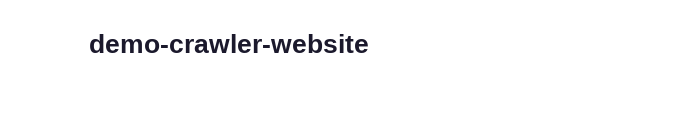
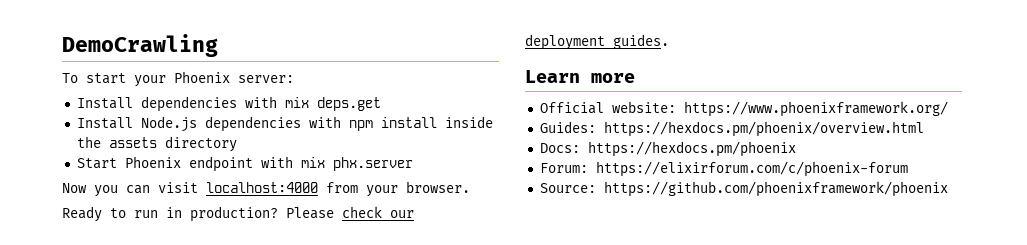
[89,34,369,53] demo-crawler-website -> [62,34,218,57] [62,71,294,87] [76,96,381,112] [76,116,493,132] [76,136,237,152] [76,156,413,172] [62,181,470,197] [62,206,414,222] [525,34,669,50] [525,70,635,83] [539,101,948,117] [539,121,924,137] [539,141,796,157] [539,161,908,177] [539,181,948,197] DemoCrawling // To start your Phoenix server: // Install dependencies with mix deps.get // Install Node.js dependencies with npm install inside the assets directory // Start Phoenix endpoint with mix phx.server // Now you can visit localhost:4000 from your browser. // Ready to run in production? Please check our deployment guides. // Learn more // Official website: https://www.phoenixframework.org/ // Guides: https://hexdocs.pm/phoenix/overview.html // Docs: https://hexdocs.pm/phoenix // Forum: https://elixirforum.com/c/phoenix-forum // Source: https://github.com/phoenixframework/phoenix

